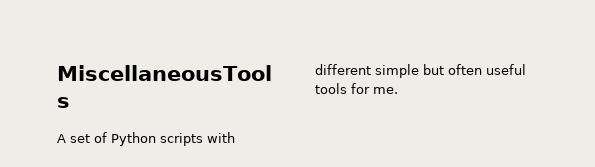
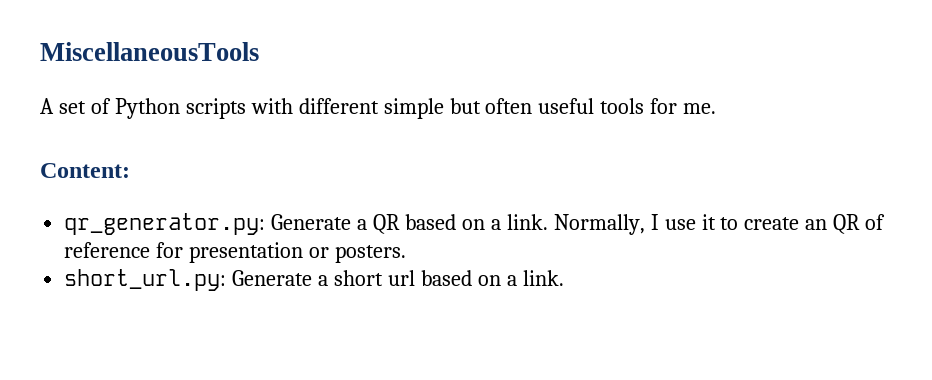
(398, 90) none -> [40,163,130,178] [64,213,886,235] [64,242,406,263] [64,269,564,291] // Content: // qr_generator.py: Generate a QR based on a link. Normally, I use it to create an QR of reference for presentation or posters. // short_url.py: Generate a short url based on a link.

